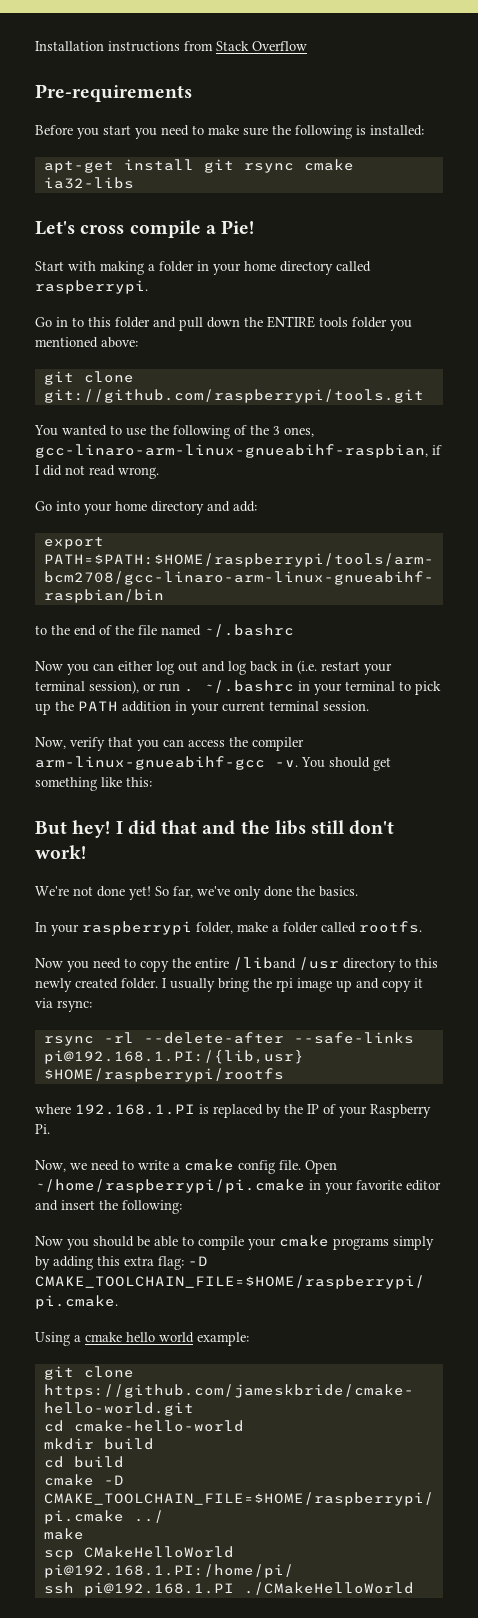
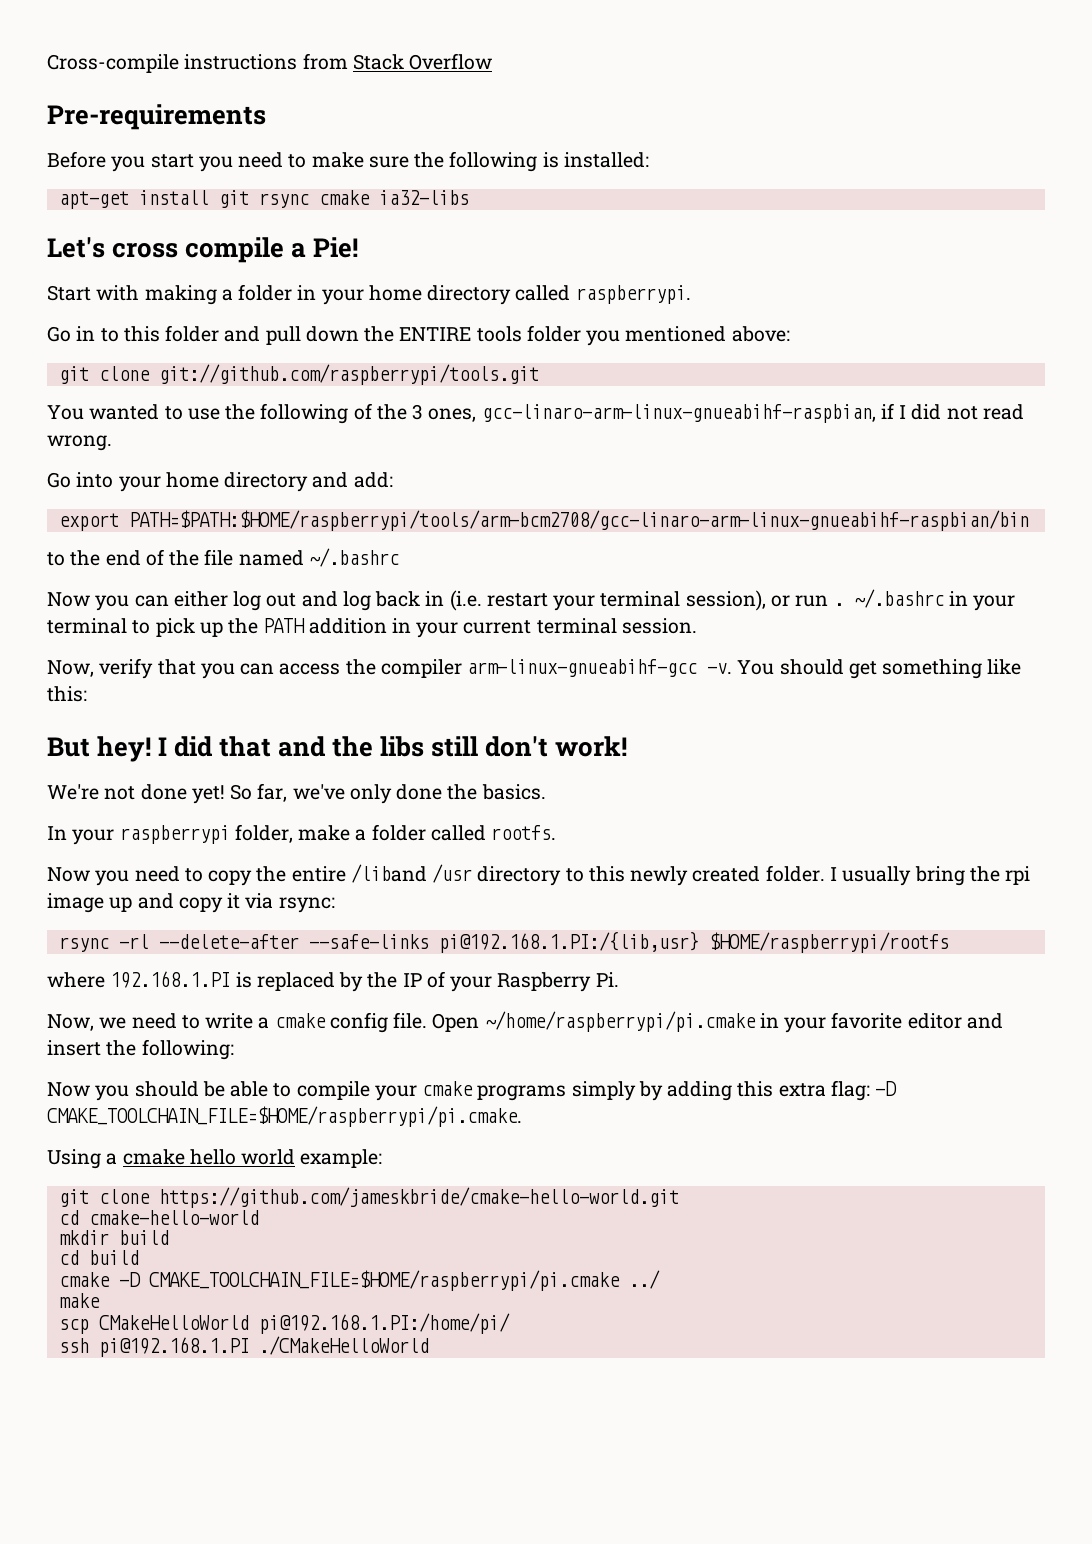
[35,41,104,51] Installation -> [47,54,179,73] Cross-compile

